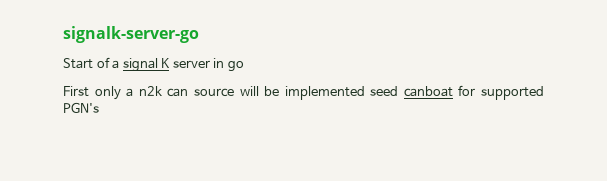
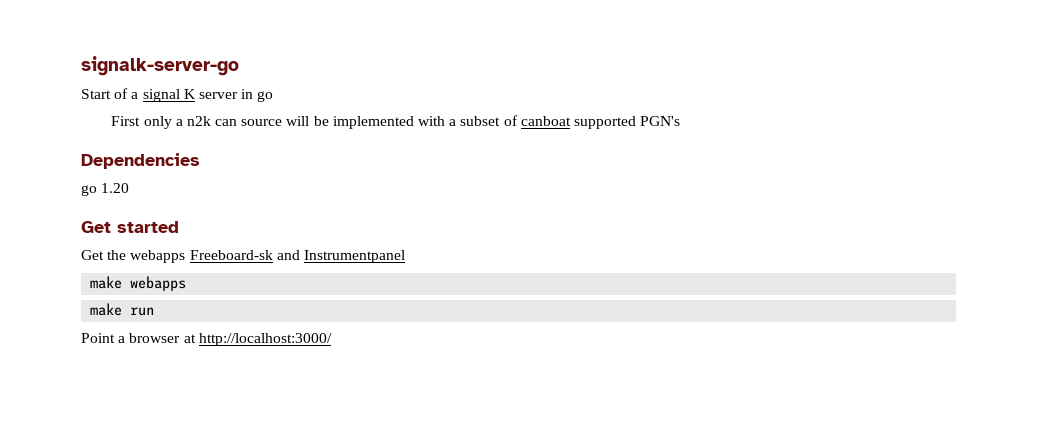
[370,85,544,100] [63,102,99,113] seed canboat for supported PGN's -> [418,115,681,129] [81,153,200,169] [81,183,130,196] [81,221,179,233] [81,250,405,263] [90,276,187,291] [90,303,155,316] [81,333,332,346] with a subset of canboat supported PGN's // Dependencies // go 1.20 // Get started // Get the webapps Freeboard-sk and Instrumentpanel // make webapps // make run // Point a browser at http://localhost:3000/

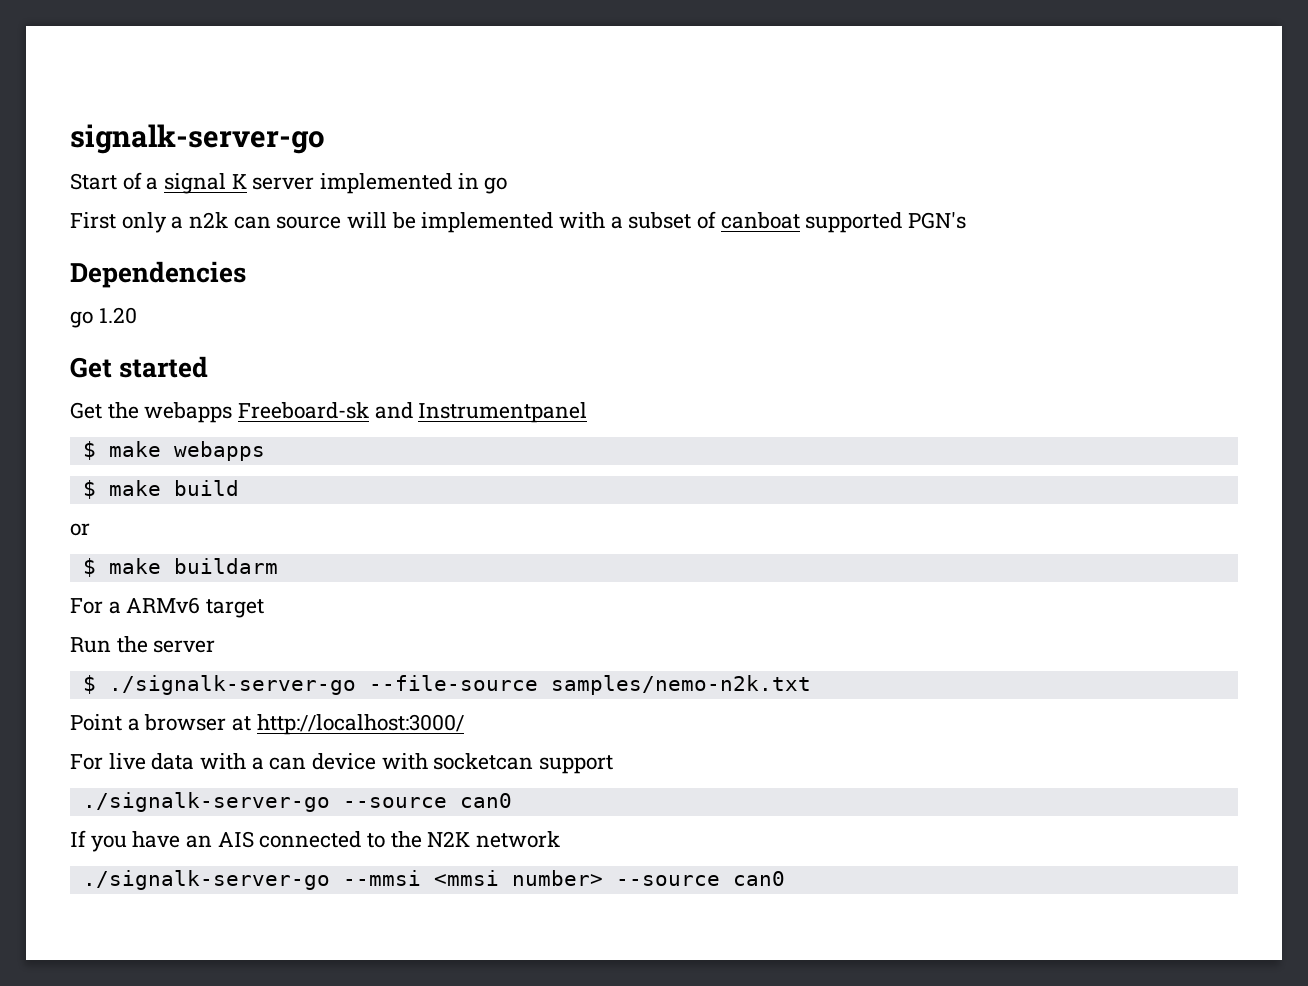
(238, 95) none -> [320,173,453,194] implemented
(405, 256) none -> [82,441,96,460] $
[90,303,155,316] make run -> [82,480,239,499] [70,523,90,536] [82,558,278,577] [70,597,265,618] [70,636,216,653] [82,675,811,695] $ make build // or // $ make buildarm // For a ARMv6 target // Run the server // $ ./signalk-server-go --file-source samples/nemo-n2k.txt
(332, 339) none -> [70,753,614,774] [82,792,512,812] [70,830,561,852] [82,870,785,890] // For live data with a can device with socketcan support // ./signalk-server-go --source can0 // If you have an AIS connected to the N2K network // ./signalk-server-go --mmsi <mmsi number> --source can0

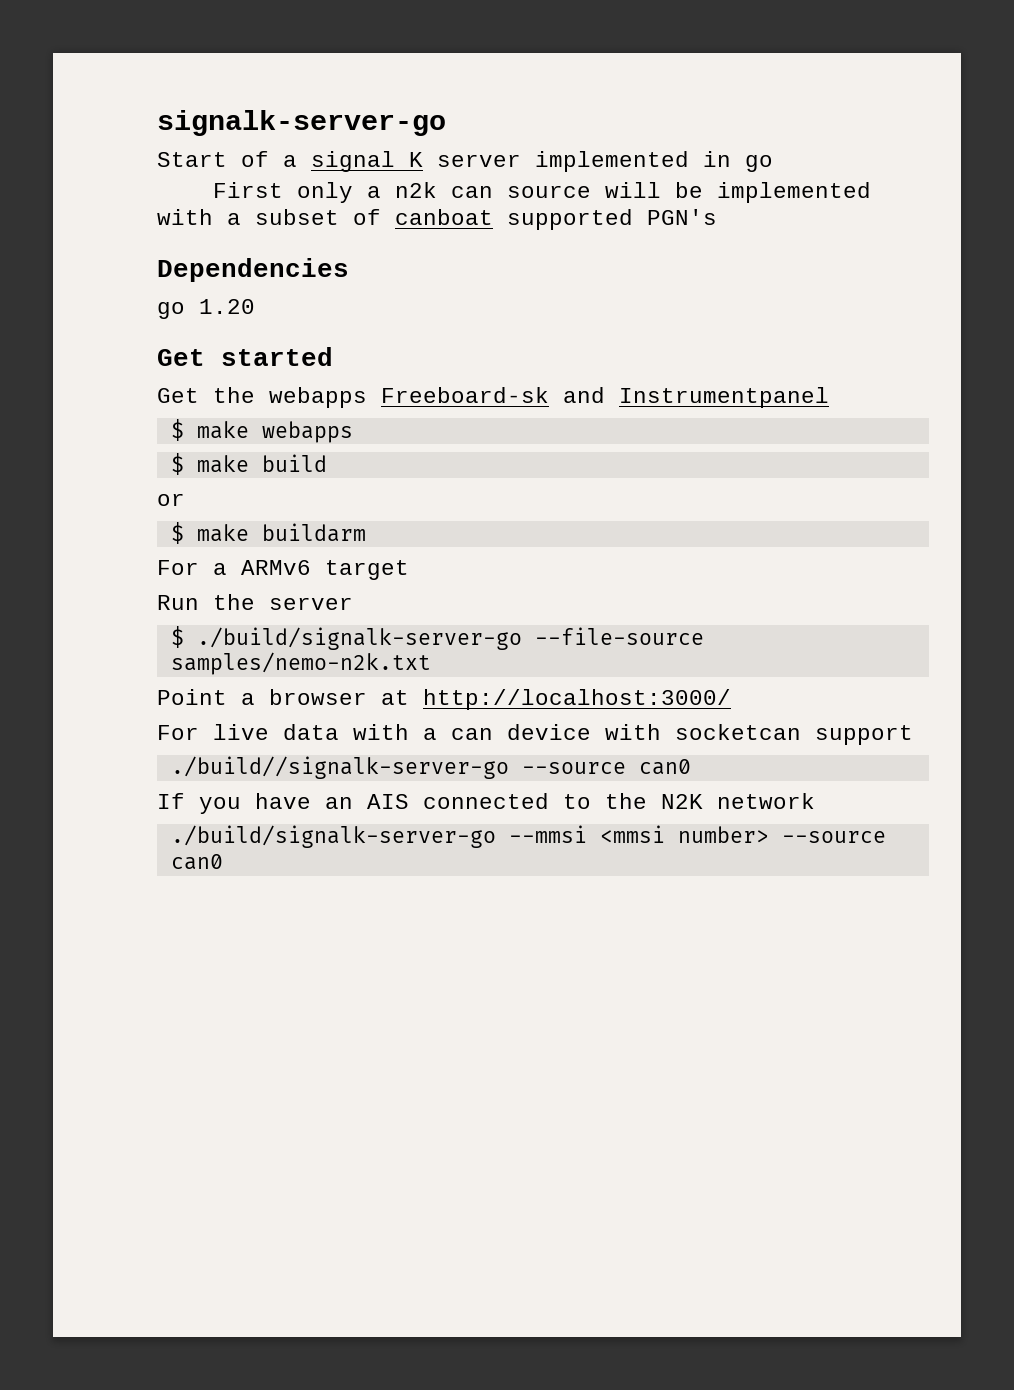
[108,675,356,695] ./signalk-server-go -> [196,627,522,650] ./build/signalk-server-go
[82,792,330,812] ./signalk-server-go -> [170,756,509,779] ./build//signalk-server-go
[82,870,330,890] ./signalk-server-go -> [170,825,496,848] ./build/signalk-server-go

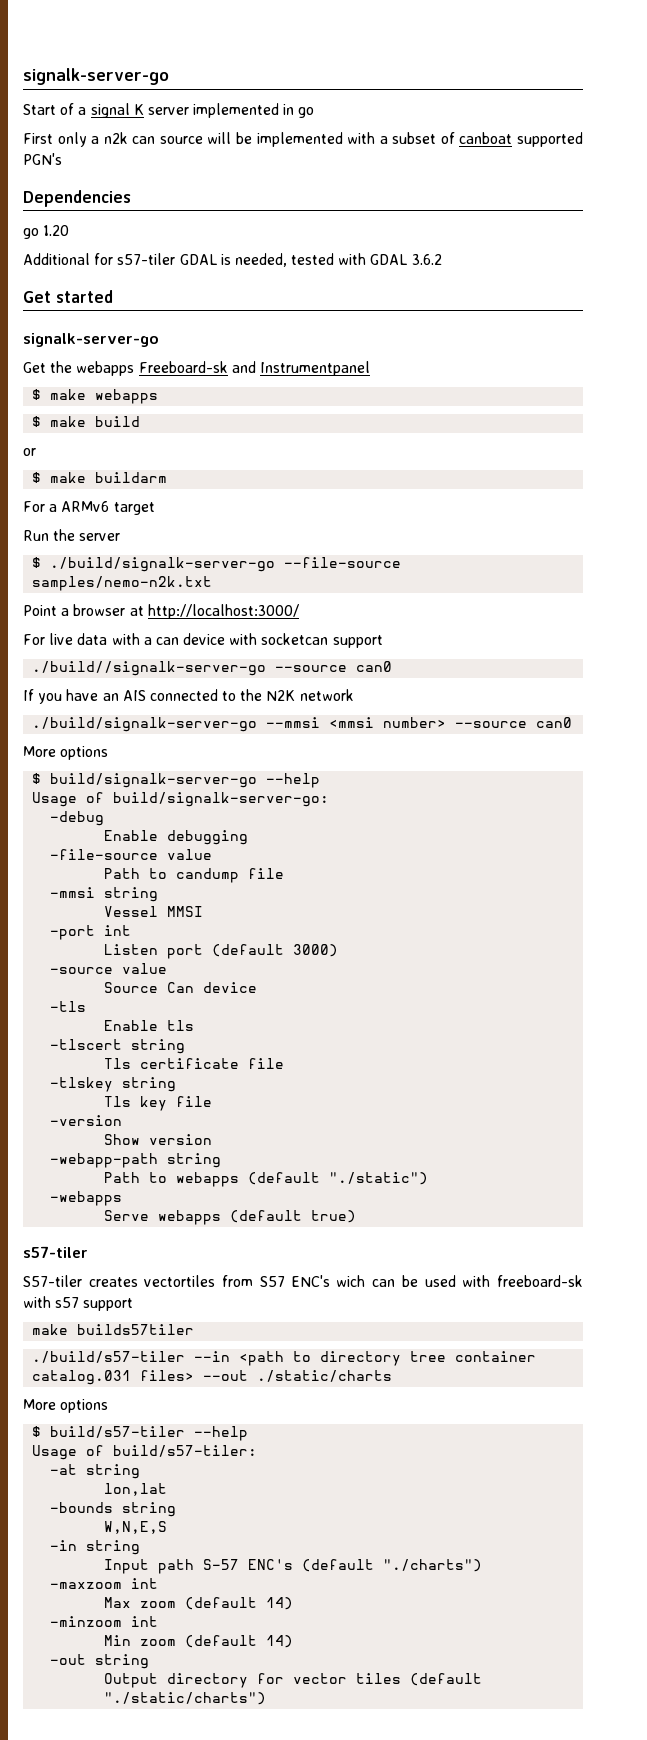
(255, 306) none -> [23,253,442,267] // Additional for s57-tiler GDAL is needed, tested with GDAL 3.6.2
(333, 356) none -> [23,333,159,347] // signalk-server-go
(223, 862) none -> [23,746,109,760] [32,773,321,788] [32,792,330,807] [50,811,105,826] [104,830,249,845] [50,849,213,860] [104,868,285,883] [50,887,159,902] [104,906,204,917] [50,925,132,940] [104,944,339,959] [50,963,168,974] [104,982,258,993] [50,1001,87,1012] [104,1020,195,1031] [50,1039,186,1054] [104,1058,285,1069] [50,1077,177,1092] [104,1096,213,1111] [50,1115,123,1126] [104,1134,213,1145] [50,1153,222,1168] [104,1172,429,1187] [50,1191,123,1206] [104,1210,357,1225] [23,1246,88,1258] [23,1275,584,1287] [23,1296,134,1311] [32,1324,195,1335] [32,1351,537,1366] [32,1370,393,1385] [23,1399,109,1413] [32,1426,249,1441] [32,1445,258,1460] [50,1464,141,1479] [104,1483,168,1496] [50,1502,177,1517] [104,1521,168,1534] [50,1540,141,1555] [104,1559,483,1574] [50,1578,159,1589] [104,1597,294,1610] [50,1616,159,1627] [104,1635,294,1648] [50,1654,150,1669] [104,1673,483,1688] [104,1692,267,1705] // More options // $ build/signalk-server-go --help // Usage of build/signalk-server-go: // -debug // Enable debugging // -file-source value // Path to candump file // -mmsi string // Vessel MMSI // -port int // Listen port (default 3000) // -source value // Source Can device // -tls // Enable tls // -tlscert string // Tls certificate file // -tlskey string // Tls key file // -version // Show version // -webapp-path string // Path to webapps (default "./static") // -webapps // Serve webapps (default true) // s57-tiler // S57-tiler creates vectortiles from S57 ENC's wich can be used with freeboard-sk with s57 support // make builds57tiler // ./build/s57-tiler --in <path to directory tree container catalog.031 files> --out ./static/charts // More options // $ build/s57-tiler --help // Usage of build/s57-tiler: // -at string // lon,lat // -bounds string // W,N,E,S // -in string // Input path S-57 ENC's (default "./charts") // -maxzoom int // Max zoom (default 14) // -minzoom int // Min zoom (default 14) // -out string // Output directory for vector tiles (default "./static/charts")

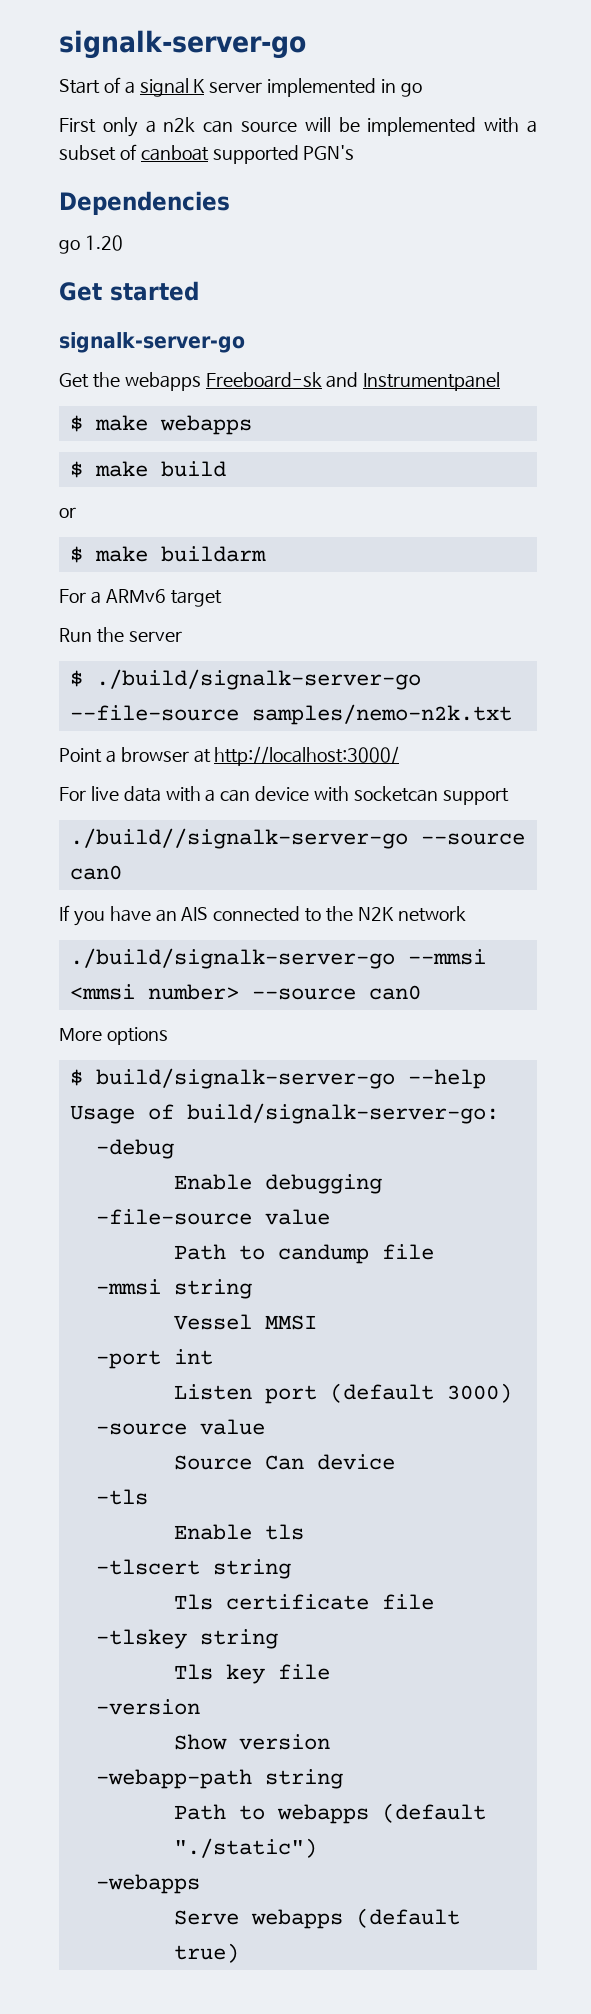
[23,253,442,267] // Additional for s57-tiler GDAL is needed, tested with GDAL 3.6.2 -> (123, 243) none
[23,1246,88,1258] [23,1275,584,1287] [23,1296,134,1311] [32,1324,195,1335] [32,1351,537,1366] [32,1370,393,1385] [23,1399,109,1413] [32,1426,249,1441] [32,1445,258,1460] [50,1464,141,1479] [104,1483,168,1496] [50,1502,177,1517] [104,1521,168,1534] [50,1540,141,1555] [104,1559,483,1574] [50,1578,159,1589] [104,1597,294,1610] [50,1616,159,1627] [104,1635,294,1648] [50,1654,150,1669] [104,1673,483,1688] [104,1692,267,1705] // s57-tiler // S57-tiler creates vectortiles from S57 ENC's wich can be used with freeboard-sk with s57 support // make builds57tiler // ./build/s57-tiler --in <path to directory tree container catalog.031 files> --out ./static/charts // More options // $ build/s57-tiler --help // Usage of build/s57-tiler: // -at string // lon,lat // -bounds string // W,N,E,S // -in string // Input path S-57 ENC's (default "./charts") // -maxzoom int // Max zoom (default 14) // -minzoom int // Min zoom (default 14) // -out string // Output directory for vector tiles (default "./static/charts") -> (239, 1953) none

